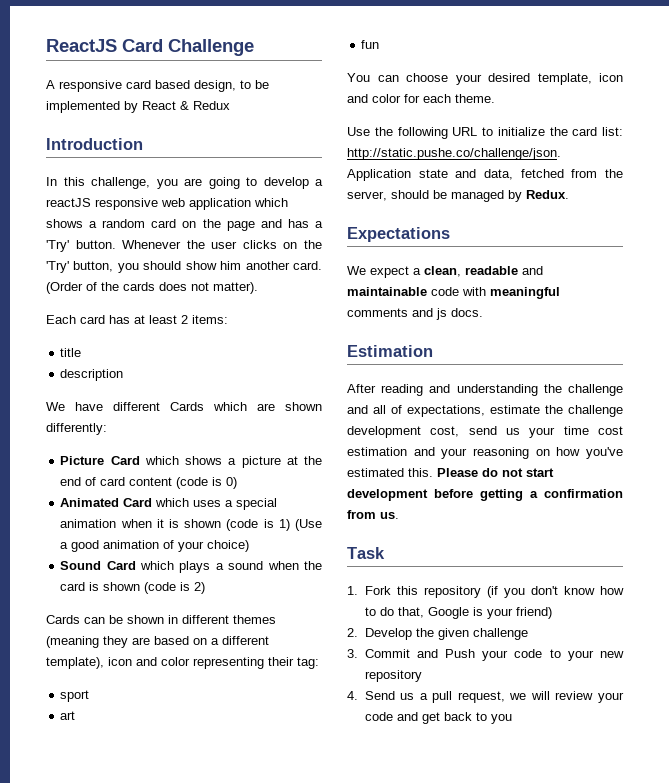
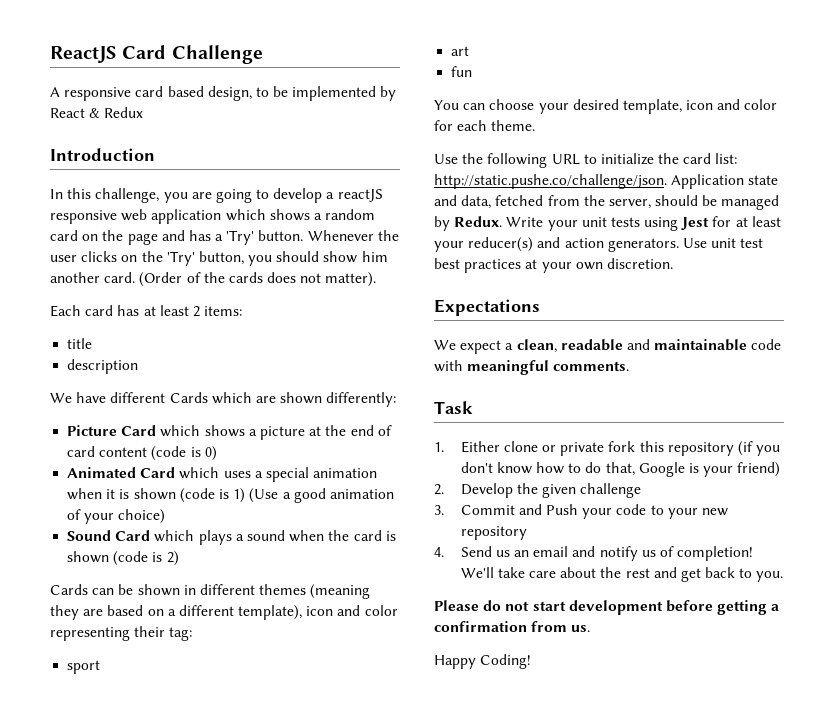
(569, 194) none -> [506,216,781,231] [434,237,764,252] [434,258,673,273] Write your unit tests using Jest for at least your reducer(s) and action generators. Use unit test best practices at your own discretion.
[347,308,483,320] [347,345,433,357] [347,384,623,396] [347,405,623,417] [347,426,623,438] [347,447,623,459] [347,468,554,477] [347,489,623,501] [347,510,399,519] [347,547,385,559] [347,586,391,595] comments and js docs. // Estimation // After reading and understanding the challenge and all of expectations, estimate the challenge development cost, send us your time cost estimation and your reasoning on how you've estimated this. Please do not start development before getting a confirmation from us. // Task // 1. Fork -> [553,361,630,371] [434,401,473,414] [434,441,636,456] comments. // Task // 1. Either clone or private fork
[419,691,624,703] [364,712,512,724] a pull request, we will review your code and get back to you -> [513,546,754,561] [460,567,784,582] [434,600,780,615] [434,621,591,632] [434,654,532,669] an email and notify us of completion! We'll take care about the rest and get back to you. // Please do not start development before getting a confirmation from us. // Happy Coding!

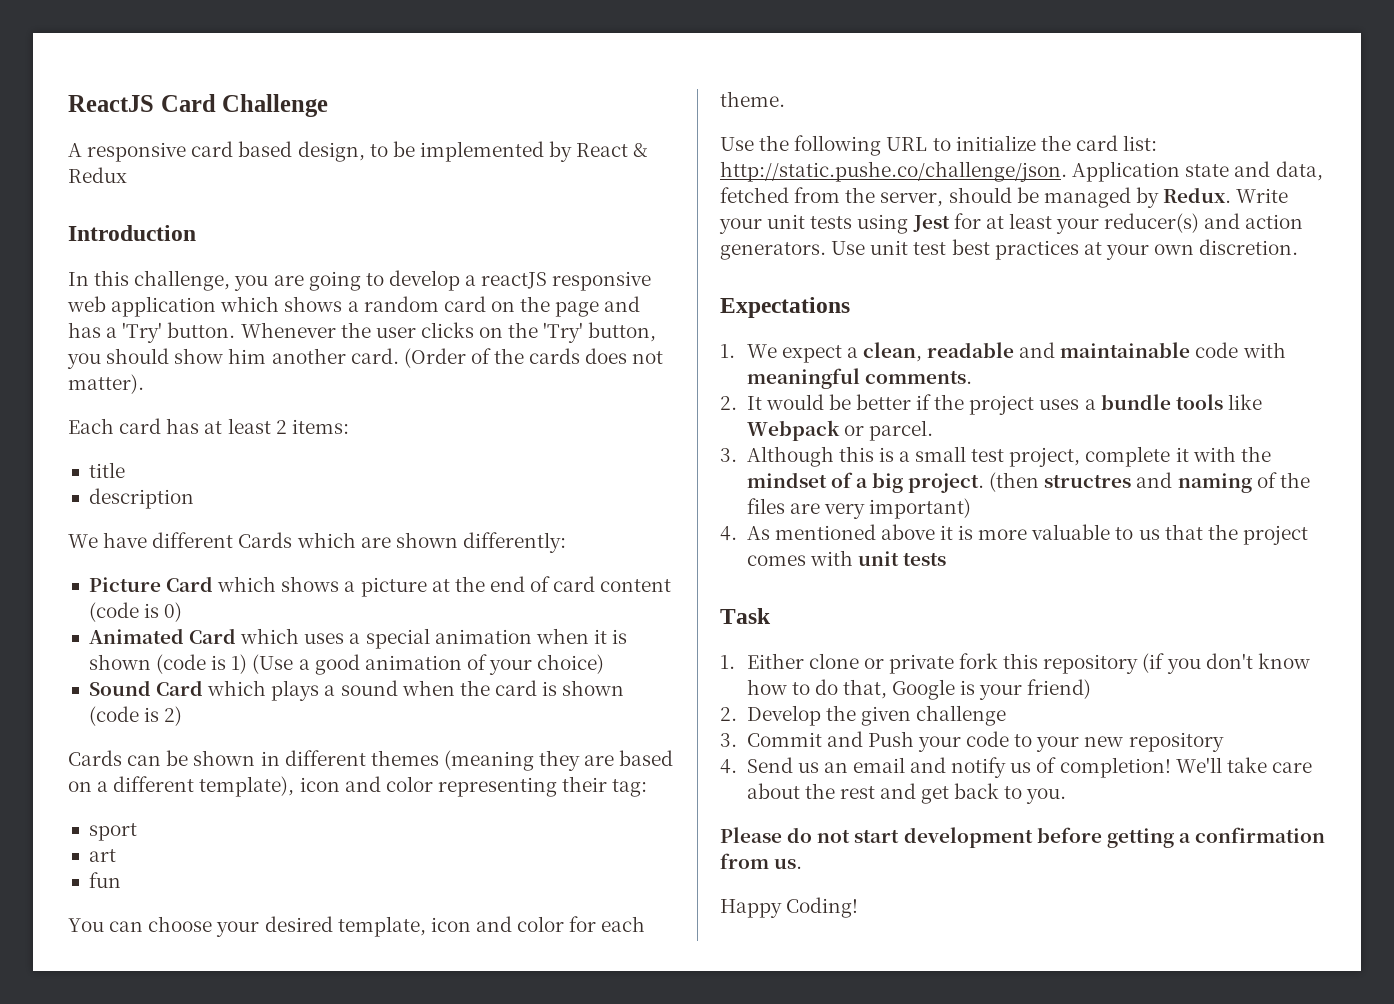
(540, 307) none -> [720,344,735,358] 1.
(630, 366) none -> [720,394,1263,415] [746,420,933,441] [720,446,1271,467] [746,472,1310,493] [746,498,971,519] [720,524,1309,545] [746,550,946,566] // 2. It would be better if the project uses a bundle tools like Webpack or parcel. // 3. Although this is a small test project, complete it with the mindset of a big project. (then structres and naming of the files are very important) // 4. As mentioned above it is more valuable to us that the project comes with unit tests

